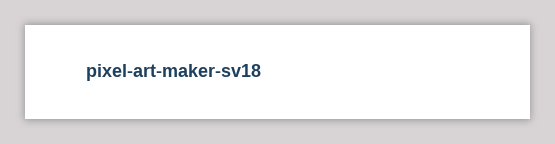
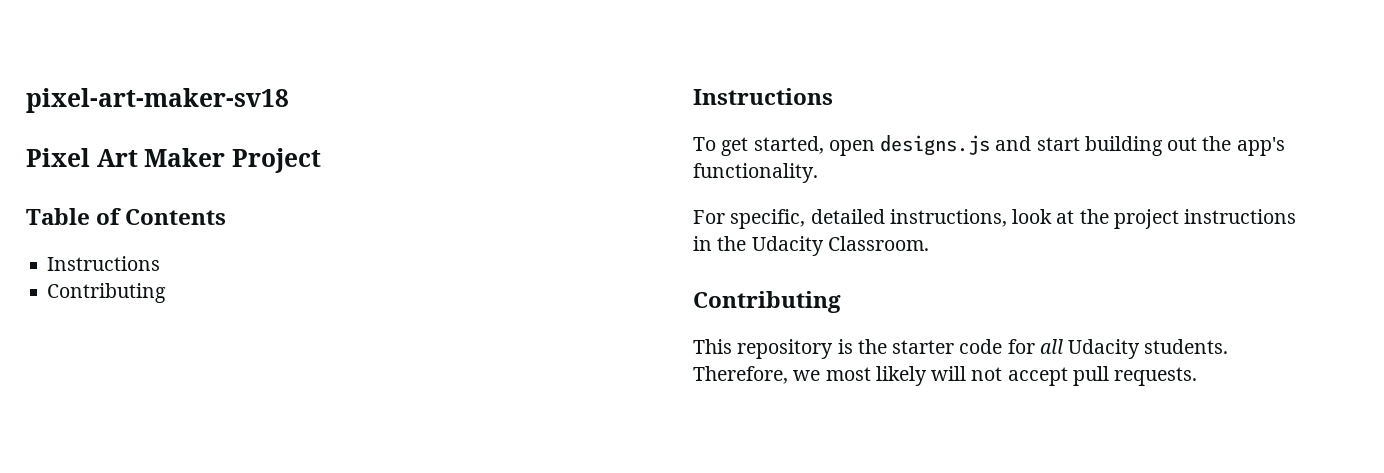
(261, 72) none -> [26,148,321,173] [26,208,227,225] [47,256,161,271] [47,283,167,303] [693,88,833,105] [693,135,1285,156] [693,163,818,183] [693,209,1297,229] [693,236,929,256] [693,291,841,313] [693,339,1229,359] [693,366,1198,386] // Pixel Art Maker Project // Table of Contents // Instructions // Contributing // Instructions // To get started, open designs.js and start building out the app's functionality. // For specific, detailed instructions, look at the project instructions in the Udacity Classroom. // Contributing // This repository is the starter code for all Udacity students. Therefore, we most likely will not accept pull requests.

